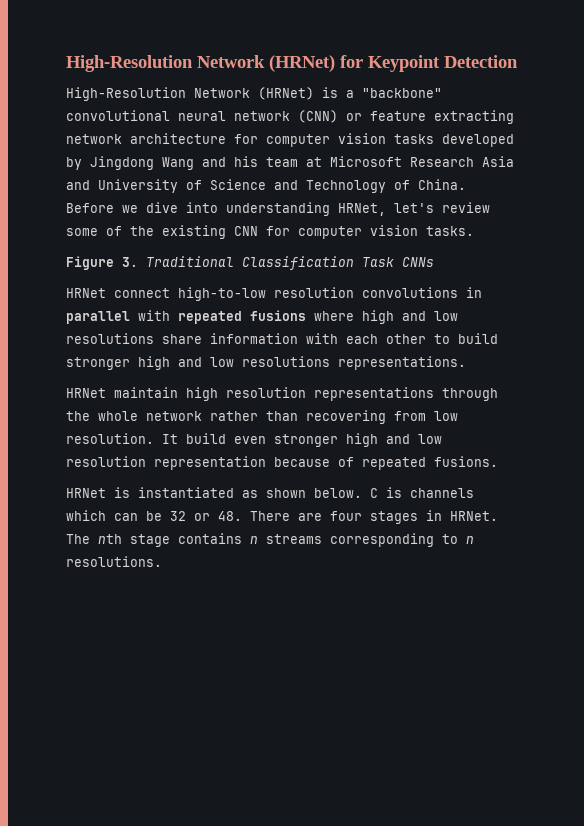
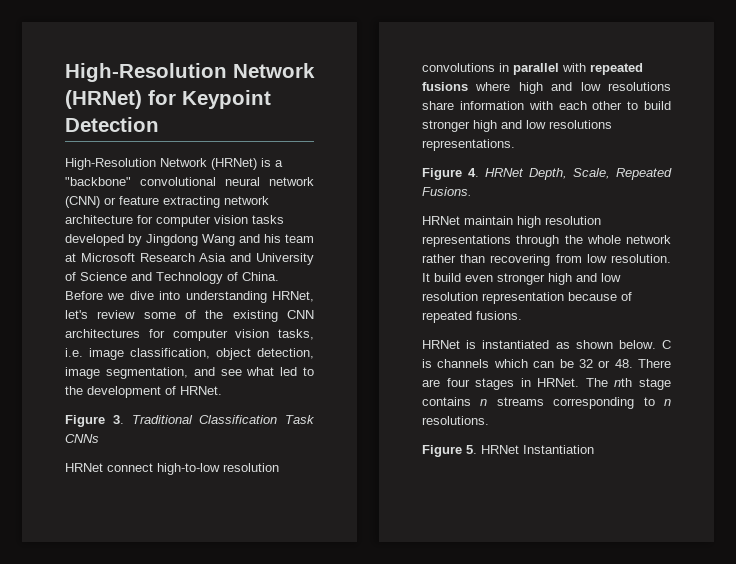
[266,225,474,239] for computer vision tasks. -> [65,329,314,341] [65,348,314,360] [65,367,315,379] [65,386,222,398] architectures for computer vision tasks, i.e. image classification, object detection, image segmentation, and see what led to the development of HRNet.
(466, 363) none -> [422,168,672,180] [422,187,472,196] // Figure 4. HRNet Depth, Scale, Repeated Fusions.
(162, 561) none -> [422,445,594,457] // Figure 5. HRNet Instantiation

